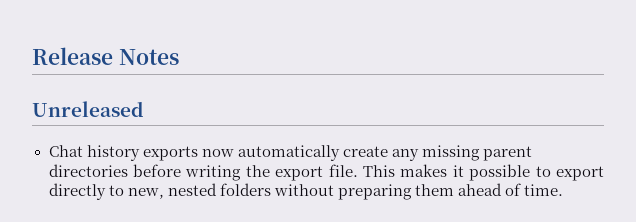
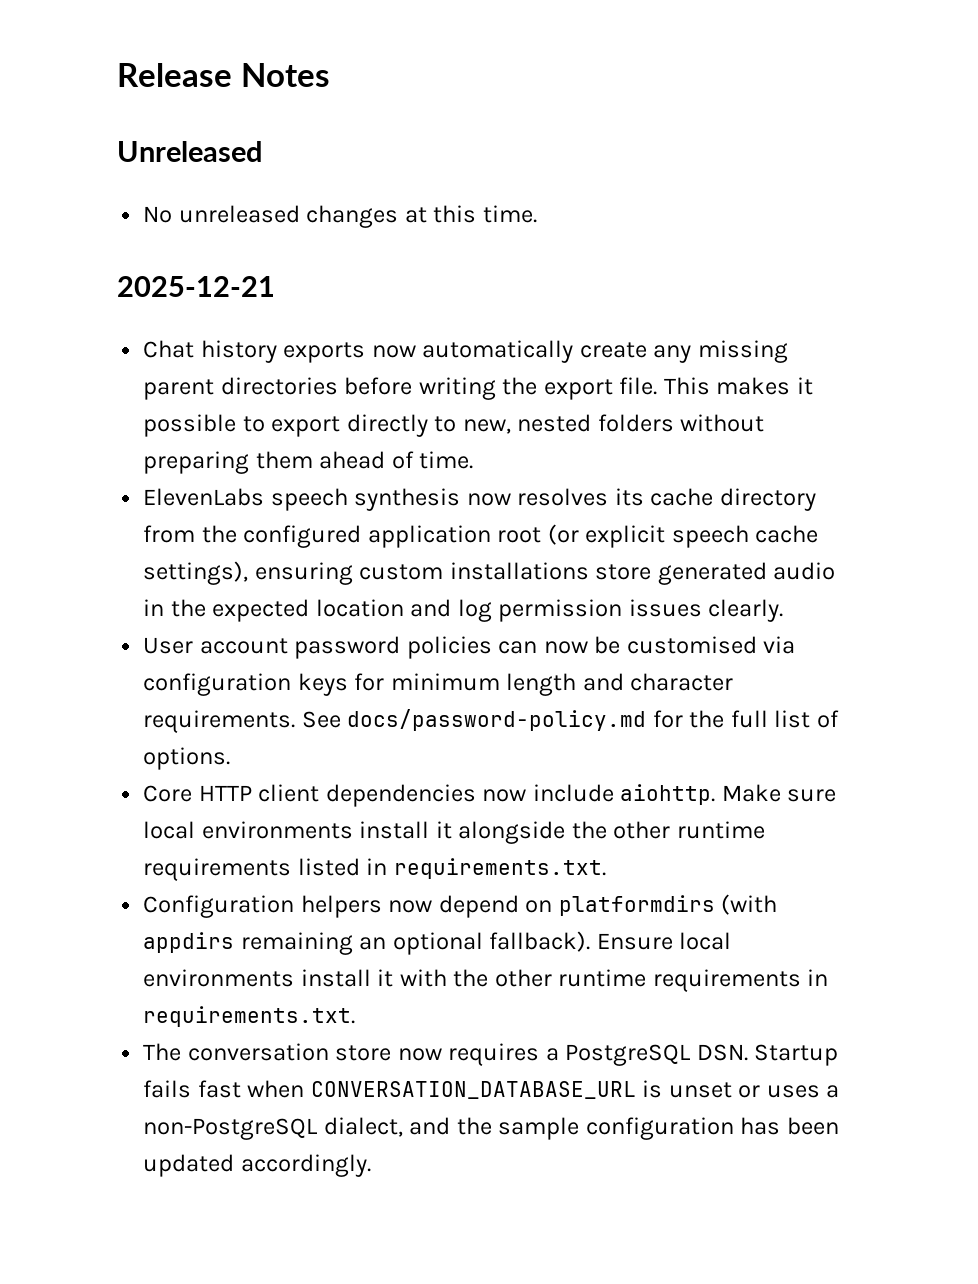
(144, 109) none -> [143,205,537,228] [117,276,275,297] // No unreleased changes at this time. // 2025-12-21
(563, 190) none -> [143,488,816,511] [143,524,819,548] [143,561,836,585] [143,599,784,622] [143,636,796,659] [143,673,734,696] [143,709,839,733] [143,747,231,770] [143,784,837,807] [143,821,765,844] [143,858,606,881] [143,894,778,918] [143,931,732,955] [143,969,829,992] [143,1006,356,1027] [143,1043,839,1066] [143,1080,840,1099] [143,1117,839,1140] [143,1154,371,1177] // ElevenLabs speech synthesis now resolves its cache directory from the configured application root (or explicit speech cache settings), ensuring custom installations store generated audio in the expected location and log permission issues clearly. // User account password policies can now be customised via configuration keys for minimum length and character requirements. See docs/password-policy.md for the full list of options. // Core HTTP client dependencies now include aiohttp. Make sure local environments install it alongside the other runtime requirements listed in requirements.txt. // Configuration helpers now depend on platformdirs (with appdirs remaining an optional fallback). Ensure local environments install it with the other runtime requirements in requirements.txt. // The conversation store now requires a PostgreSQL DSN. Startup fails fast when CONVERSATION_DATABASE_URL is unset or uses a non-PostgreSQL dialect, and the sample configuration has been updated accordingly.

